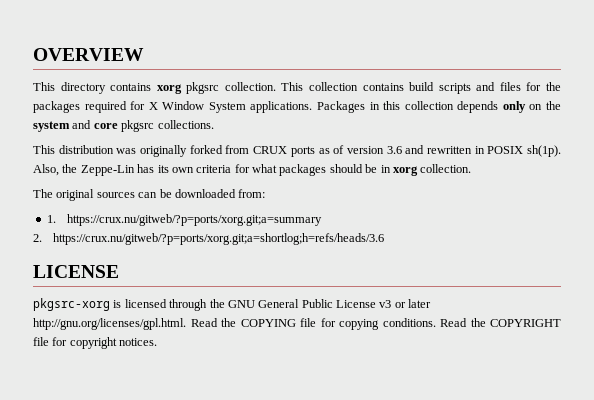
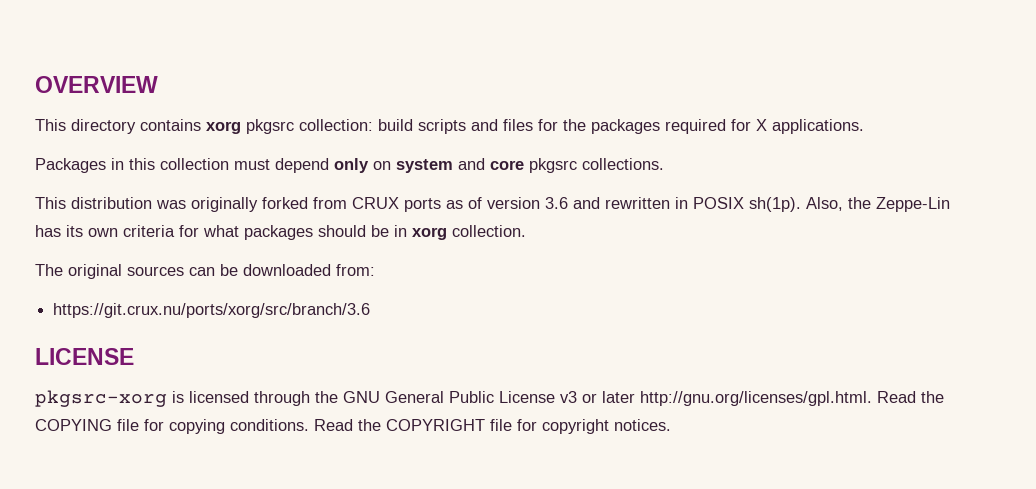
[224,82,404,91] collection. This collection contains -> [299,119,373,131] collection:
[162,101,246,113] Window System -> (767, 125) none
(313, 107) none -> (864, 126) //
[457,101,499,113] depends -> [234,158,329,173] must depend
[545,101,561,110] the -> (391, 165) none
[46,214,323,226] [33,233,385,245] 1. https://crux.nu/gitweb/?p=ports/xorg.git;a=summary // 2. https://crux.nu/gitweb/?p=ports/xorg.git;a=shortlog;h=refs/heads/3.6 -> [53,303,371,318] https://git.crux.nu/ports/xorg/src/branch/3.6

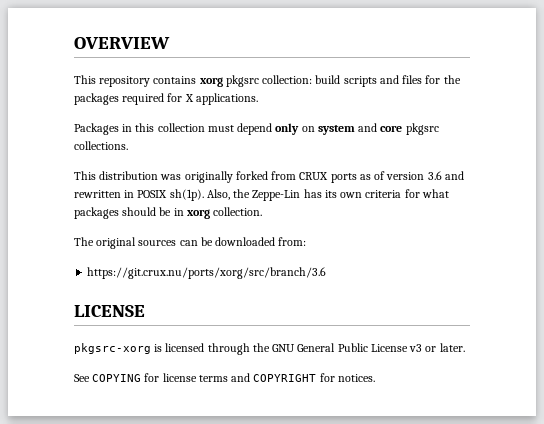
[71,119,136,134] directory -> [99,76,151,87] repository
[602,391,944,406] [35,419,609,434] later http://gnu.org/licenses/gpl.html. Read the COPYING file for copying conditions. Read the COPYRIGHT file for copyright -> [439,343,465,352] [74,373,335,382] later. // See COPYING for license terms and COPYRIGHT for

